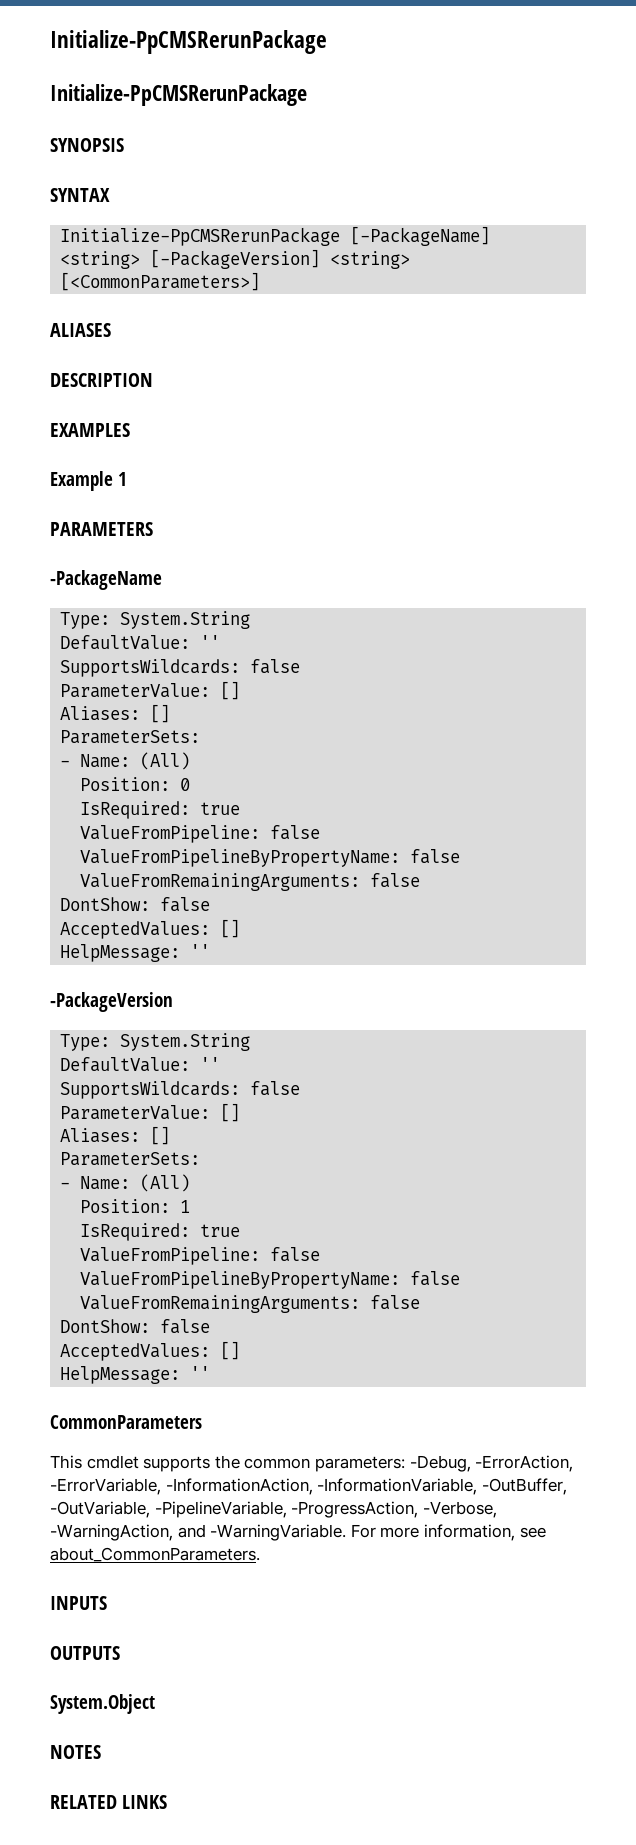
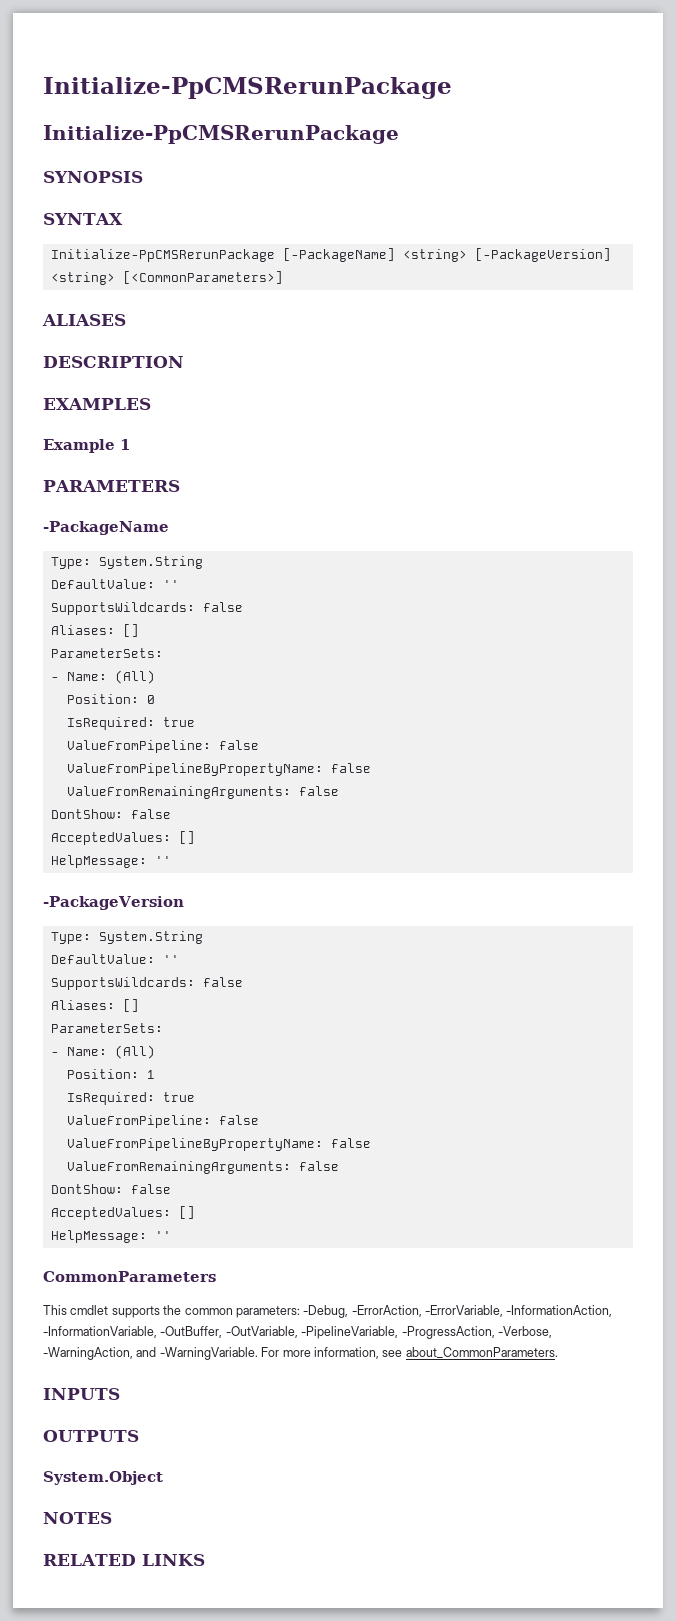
[60,681,241,700] // ParameterValue: [] -> (243, 607) none
[60,1103,241,1122] // ParameterValue: [] -> (243, 982) none

